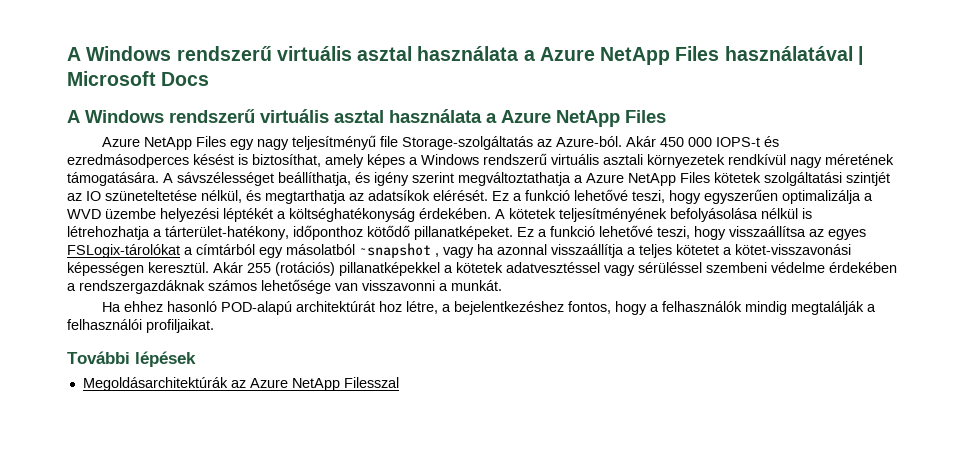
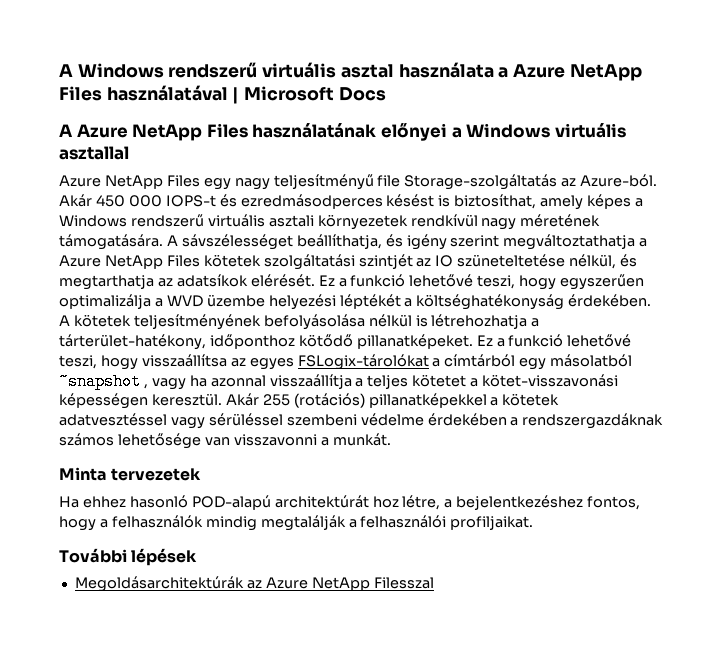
[85,109,666,127] Windows rendszerű virtuális asztal használata a Azure NetApp Files -> [76,123,626,141] [59,146,129,160] Azure NetApp Files használatának előnyei a Windows virtuális asztallal
(502, 285) none -> [59,467,202,481] // Minta tervezetek

